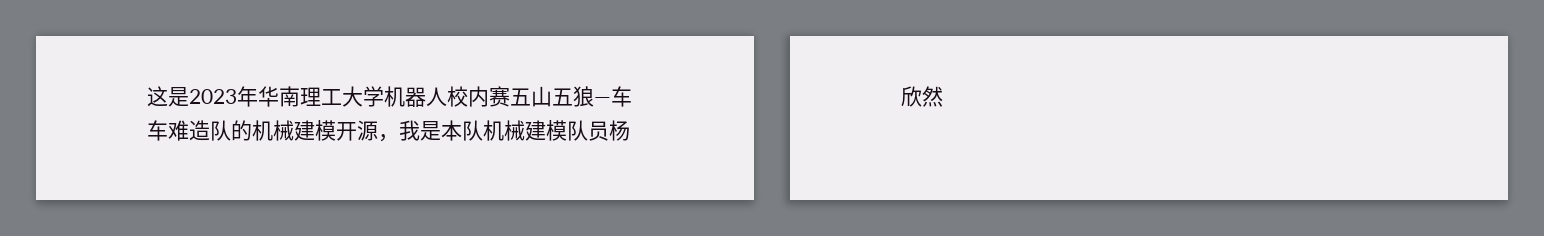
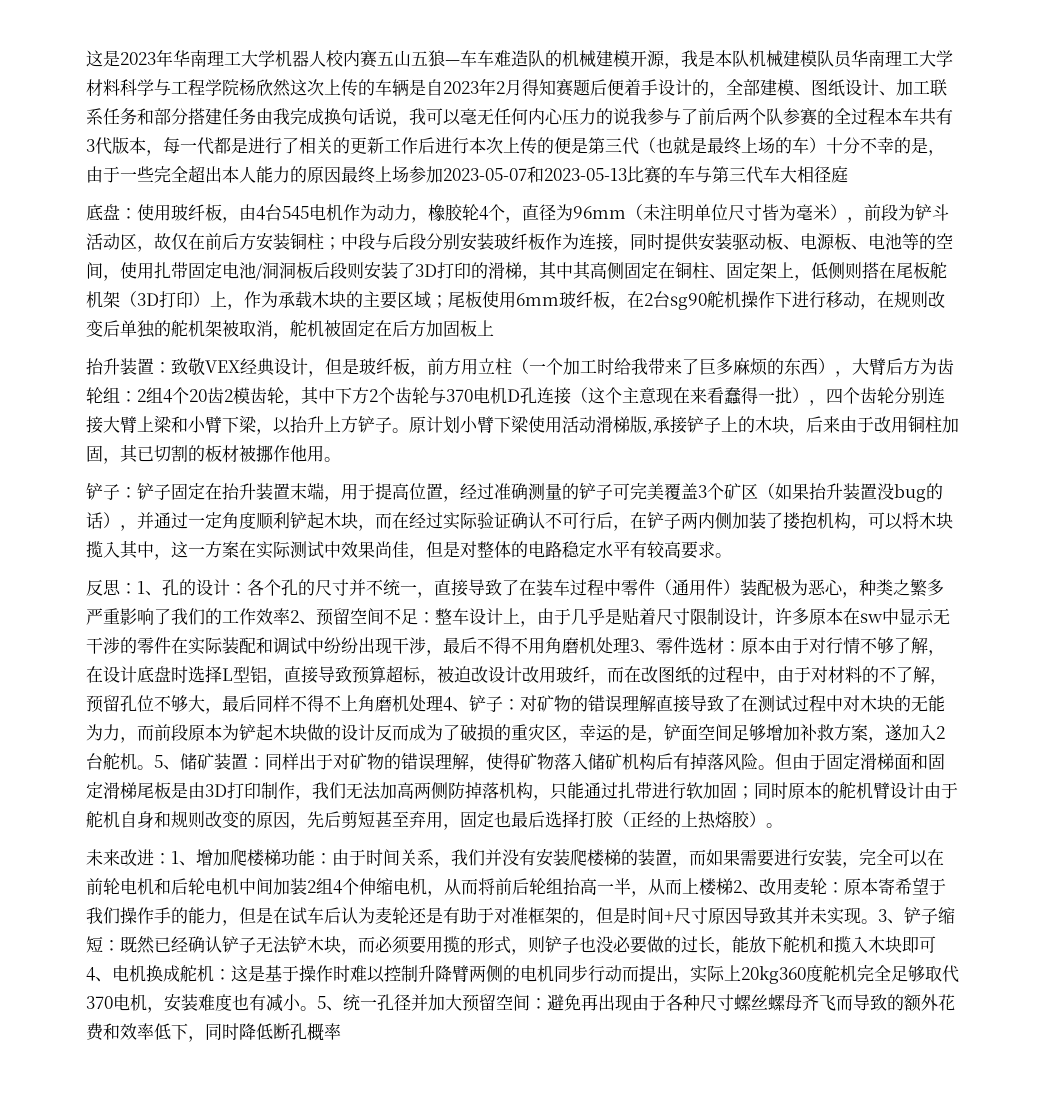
[609,120,630,141] [901,86,943,107] 杨欣然 -> [851,50,953,67] [86,78,947,98] [86,108,953,127] [86,136,945,156] [86,165,848,184] [86,204,949,223] [86,233,953,252] [86,261,947,281] [86,291,945,310] [86,320,494,339] [86,358,954,377] [86,386,945,406] [86,415,959,435] [86,444,341,464] [86,482,943,502] [86,512,953,531] [86,540,732,560] [86,578,944,598] [86,608,950,627] [86,637,945,656] [86,665,947,685] [86,695,945,714] [86,723,945,743] [86,753,945,772] [86,782,958,801] [86,810,783,830] [86,849,944,868] [86,877,946,897] [86,906,955,926] [86,936,936,955] [86,964,959,984] [86,994,955,1013] [86,1023,341,1042] 华南理工大学材料科学与工程学院杨欣然这次上传的车辆是自2023年2月得知赛题后便着手设计的，全部建模、图纸设计、加工联系任务和部分搭建任务由我完成换句话说，我可以毫无任何内心压力的说我参与了前后两个队参赛的全过程本车共有3代版本，每一代都是进行了相关的更新工作后进行本次上传的便是第三代（也就是最终上场的车）十分不幸的是，由于一些完全超出本人能力的原因最终上场参加2023-05-07和2023-05-13比赛的车与第三代车大相径庭 // 底盘：使用玻纤板，由4台545电机作为动力，橡胶轮4个，直径为96mm（未注明单位尺寸皆为毫米），前段为铲斗活动区，故仅在前后方安装铜柱；中段与后段分别安装玻纤板作为连接，同时提供安装驱动板、电源板、电池等的空间，使用扎带固定电池/洞洞板后段则安装了3D打印的滑梯，其中其高侧固定在铜柱、固定架上，低侧则搭在尾板舵机架（3D打印）上，作为承载木块的主要区域；尾板使用6mm玻纤板，在2台sg90舵机操作下进行移动，在规则改变后单独的舵机架被取消，舵机被固定在后方加固板上 // 抬升装置：致敬VEX经典设计，但是玻纤板，前方用立柱（一个加工时给我带来了巨多麻烦的东西），大臂后方为齿轮组：2组4个20齿2模齿轮，其中下方2个齿轮与370电机D孔连接（这个主意现在来看蠢得一批），四个齿轮分别连接大臂上梁和小臂下梁，以抬升上方铲子。原计划小臂下梁使用活动滑梯版,承接铲子上的木块，后来由于改用铜柱加固，其已切割的板材被挪作他用。 // 铲子：铲子固定在抬升装置末端，用于提高位置，经过准确测量的铲子可完美覆盖3个矿区（如果抬升装置没bug的话），并通过一定角度顺利铲起木块，而在经过实际验证确认不可行后，在铲子两内侧加装了搂抱机构，可以将木块揽入其中，这一方案在实际测试中效果尚佳，但是对整体的电路稳定水平有较高要求。 // 反思：1、孔的设计：各个孔的尺寸并不统一，直接导致了在装车过程中零件（通用件）装配极为恶心，种类之繁多严重影响了我们的工作效率2、预留空间不足：整车设计上，由于几乎是贴着尺寸限制设计，许多原本在sw中显示无干涉的零件在实际装配和调试中纷纷出现干涉，最后不得不用角磨机处理3、零件选材：原本由于对行情不够了解，在设计底盘时选择L型铝，直接导致预算超标，被迫改设计改用玻纤，而在改图纸的过程中，由于对材料的不了解，预留孔位不够大，最后同样不得不上角磨机处理4、铲子：对矿物的错误理解直接导致了在测试过程中对木块的无能为力，而前段原本为铲起木块做的设计反而成为了破损的重灾区，幸运的是，铲面空间足够增加补救方案，遂加入2台舵机。5、储矿装置：同样出于对矿物的错误理解，使得矿物落入储矿机构后有掉落风险。但由于固定滑梯面和固定滑梯尾板是由3D打印制作，我们无法加高两侧防掉落机构，只能通过扎带进行软加固；同时原本的舵机臂设计由于舵机自身和规则改变的原因，先后剪短甚至弃用，固定也最后选择打胶（正经的上热熔胶）。 // 未来改进：1、增加爬楼梯功能：由于时间关系，我们并没有安装爬楼梯的装置，而如果需要进行安装，完全可以在前轮电机和后轮电机中间加装2组4个伸缩电机，从而将前后轮组抬高一半，从而上楼梯2、改用麦轮：原本寄希望于我们操作手的能力，但是在试车后认为麦轮还是有助于对准框架的，但是时间+尺寸原因导致其并未实现。3、铲子缩短：既然已经确认铲子无法铲木块，而必须要用揽的形式，则铲子也没必要做的过长，能放下舵机和揽入木块即可4、电机换成舵机：这是基于操作时难以控制升降臂两侧的电机同步行动而提出，实际上20kg360度舵机完全足够取代370电机，安装难度也有减小。5、统一孔径并加大预留空间：避免再出现由于各种尺寸螺丝螺母齐飞而导致的额外花费和效率低下，同时降低断孔概率

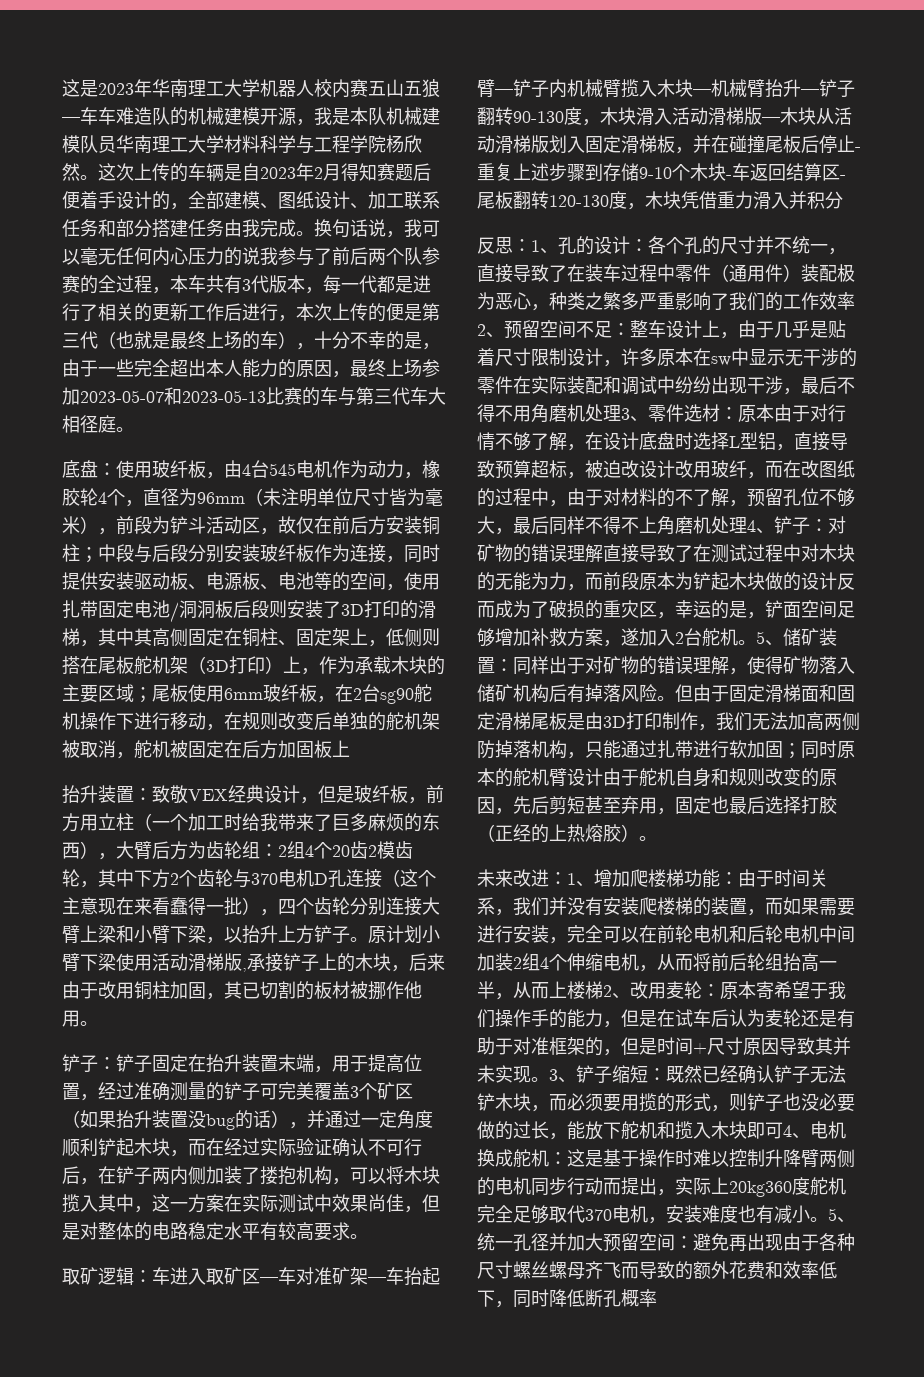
(291, 88) none -> [80,175,98,180] 。
(324, 116) none -> [296,231,314,236] 。
(885, 116) none -> [152,287,170,294] ，
(469, 145) none -> [278,315,296,322] ，
(826, 145) none -> [296,343,314,350] ，
(341, 174) none -> [332,371,350,378] ，
(848, 174) none -> [116,427,134,432] 。
(732, 555) none -> [62,1267,440,1286] [477,79,855,98] [477,107,852,126] [477,135,861,154] [477,163,846,182] [477,191,843,210] // 取矿逻辑：车进入取矿区—车对准矿架—车抬起臂—铲子内机械臂揽入木块—机械臂抬升—铲子翻转90-130度，木块滑入活动滑梯版—木块从活动滑梯版划入固定滑梯板，并在碰撞尾板后停止-重复上述步骤到存储9-10个木块-车返回结算区-尾板翻转120-130度，木块凭借重力滑入并积分

